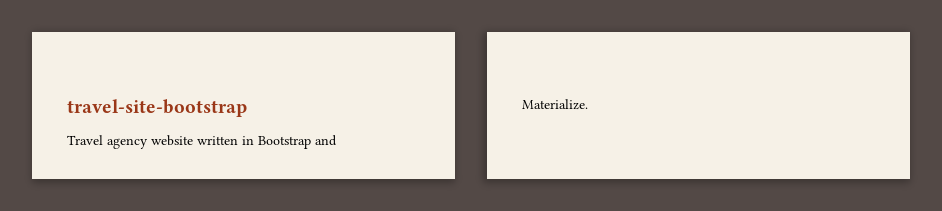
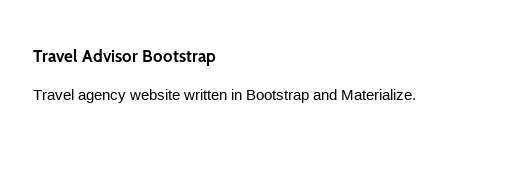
[67,99,247,117] travel-site-bootstrap -> [33,49,217,66] Travel Advisor Bootstrap

